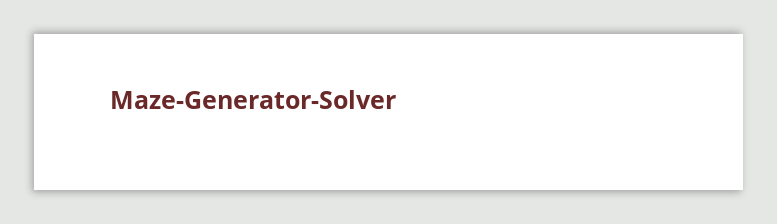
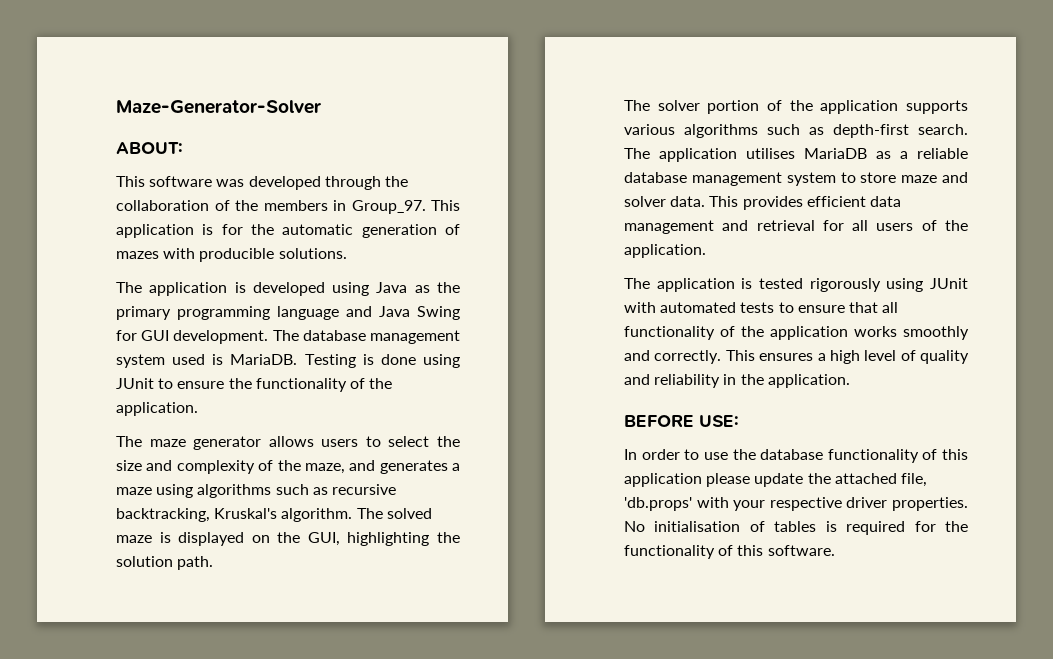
(396, 99) none -> [116,142,183,154] [116,176,408,190] [116,200,460,214] [116,224,460,238] [116,248,347,262] [116,282,460,296] [116,306,460,320] [116,330,460,344] [116,354,460,368] [116,378,393,392] [116,402,198,416] [116,436,460,450] [116,460,460,474] [116,484,396,498] [116,508,432,522] [116,532,460,546] [116,556,214,570] [624,100,968,114] [624,124,968,138] [624,148,968,162] [624,172,968,186] [624,196,901,210] [624,220,968,234] [624,244,706,258] [624,278,968,292] [624,302,899,313] [624,326,969,340] [624,350,969,364] [624,374,850,388] [624,415,739,427] [624,449,968,463] [624,473,927,487] [624,497,968,511] [624,521,968,535] [624,545,835,559] // ABOUT: // This software was developed through the collaboration of the members in Group_97. This application is for the automatic generation of mazes with producible solutions. // The application is developed using Java as the primary programming language and Java Swing for GUI development. The database management system used is MariaDB. Testing is done using JUnit to ensure the functionality of the application. // The maze generator allows users to select the size and complexity of the maze, and generates a maze using algorithms such as recursive backtracking, Kruskal's algorithm. The solved maze is displayed on the GUI, highlighting the solution path. // The solver portion of the application supports various algorithms such as depth-first search. The application utilises MariaDB as a reliable database management system to store maze and solver data. This provides efficient data management and retrieval for all users of the application. // The application is tested rigorously using JUnit with automated tests to ensure that all functionality of the application works smoothly and correctly. This ensures a high level of quality and reliability in the application. // BEFORE USE: // In order to use the database functionality of this application please update the attached file, 'db.props' with your respective driver properties. No initialisation of tables is required for the functionality of this software.

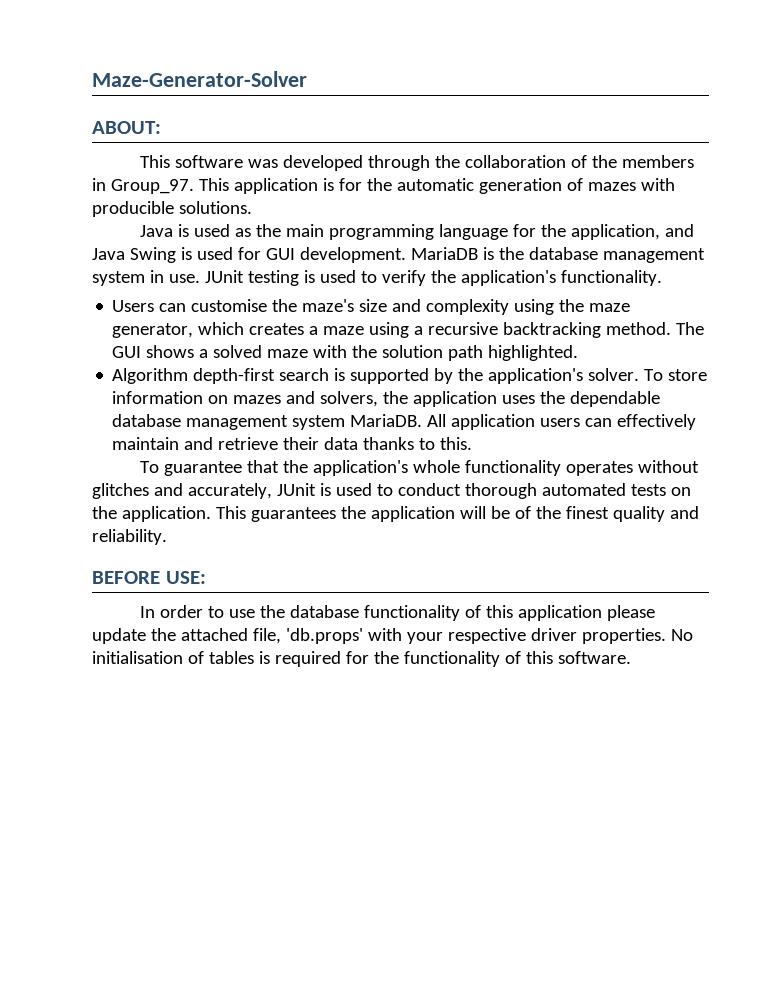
[116,282,408,296] The application is developed using Java -> [140,224,231,237] Java is used
[116,306,171,320] primary -> [286,224,325,237] main
(339, 313) none -> [512,224,660,240] for the application,
(460, 313) none -> [180,247,233,260] is used
[272,330,460,344] [116,354,460,368] [116,378,393,392] [116,402,198,416] [116,436,460,450] [116,460,460,474] [116,484,396,498] [116,508,432,522] [116,532,460,546] [116,556,214,570] [624,100,968,114] [624,124,968,138] [624,148,968,162] [624,172,968,186] [624,196,901,210] [624,220,968,234] [624,244,706,258] [624,278,968,292] [624,302,899,313] [624,326,969,340] [624,350,969,364] [624,374,850,388] The database management system used is MariaDB. Testing is done using JUnit to ensure the functionality of the application. // The maze generator allows users to select the size and complexity of the maze, and generates a maze using algorithms such as recursive backtracking, Kruskal's algorithm. The solved maze is displayed on the GUI, highlighting the solution path. // The solver portion of the application supports various algorithms such as depth-first search. The application utilises MariaDB as a reliable database management system to store maze and solver data. This provides efficient data management and retrieval for all users of the application. // The application is tested rigorously using JUnit with automated tests to ensure that all functionality of the application works smoothly and correctly. This ensures a high level of quality and reliability in the application. -> [410,247,705,263] [92,270,662,286] [112,299,631,315] [112,322,705,338] [112,345,579,361] [112,368,708,384] [112,391,661,407] [112,414,697,430] [112,437,473,450] [140,460,699,476] [92,483,691,499] [92,506,699,522] [92,529,167,545] MariaDB is the database management system in use. JUnit testing is used to verify the application's functionality. // Users can customise the maze's size and complexity using the maze generator, which creates a maze using a recursive backtracking method. The GUI shows a solved maze with the solution path highlighted. // Algorithm depth-first search is supported by the application's solver. To store information on mazes and solvers, the application uses the dependable database management system MariaDB. All application users can effectively maintain and retrieve their data thanks to this. // To guarantee that the application's whole functionality operates without glitches and accurately, JUnit is used to conduct thorough automated tests on the application. This guarantees the application will be of the finest quality and reliability.

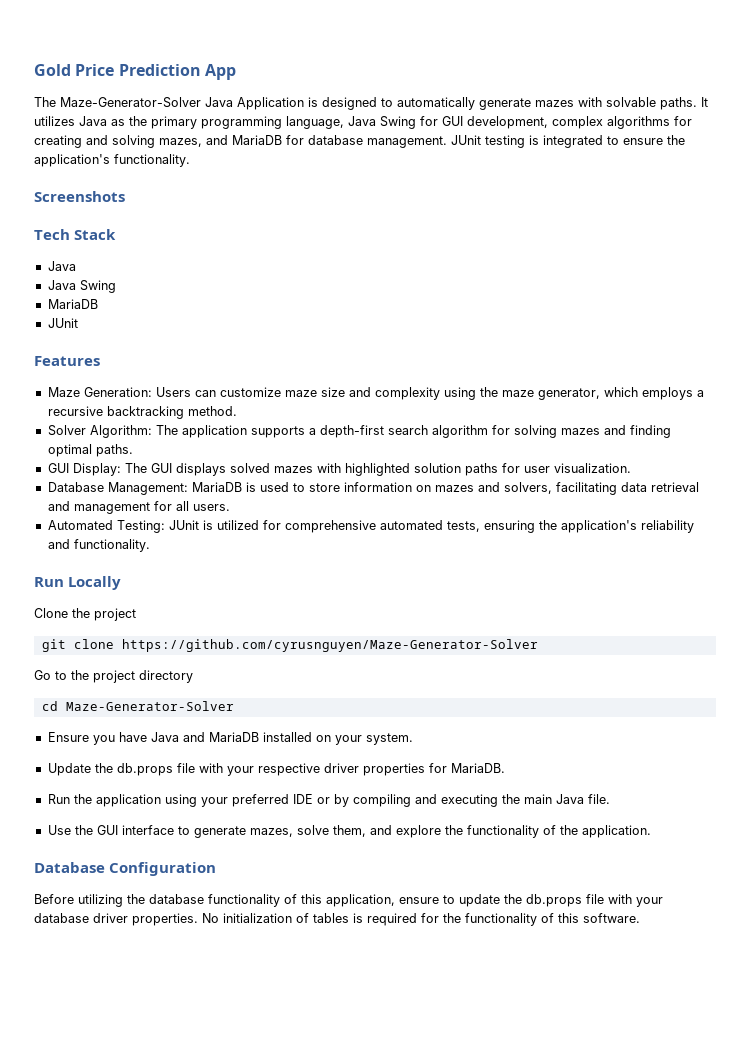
[92,71,307,87] [92,121,161,134] [140,155,694,171] [92,178,675,194] [92,201,252,217] [140,224,694,240] [92,247,705,263] [92,270,662,286] [112,299,355,312] Maze-Generator-Solver // ABOUT: // This software was developed through the collaboration of the members in Group_97. This application is for the automatic generation of mazes with producible solutions. // Java is used as the main programming language for the application, and Java Swing is used for GUI development. MariaDB is the database management system in use. JUnit testing is used to verify the application's functionality. // Users can customise the maze's -> [34,64,236,80] [34,97,708,110] [34,116,692,129] [34,135,685,148] [34,154,190,167] [34,191,125,202] [34,229,117,240] [47,261,76,271] [47,280,116,293] [47,299,98,309] [47,318,78,328] [34,356,100,366] [47,387,317,397] Gold Price Prediction App // The Maze-Generator-Solver Java Application is designed to automatically generate mazes with solvable paths. It utilizes Java as the primary programming language, Java Swing for GUI development, complex algorithms for creating and solving mazes, and MariaDB for database management. JUnit testing is integrated to ensure the application's functionality. // Screenshots // Tech Stack // Java // Java Swing // MariaDB // JUnit // Features // Maze Generation: Users can customize maze
[249,322,410,338] creates a maze using -> [641,387,693,400] employs
[676,322,705,335] [112,345,579,361] [112,368,664,384] The GUI shows a solved maze with the solution path highlighted. // Algorithm depth-first search is supported by the application's solver. To -> [47,425,671,438] [47,444,133,457] [47,463,631,476] [47,482,305,495] // Solver Algorithm: The application supports a depth-first search algorithm for solving mazes and finding optimal paths. // GUI Display: The GUI displays solved mazes with highlighted solution paths for user visualization. // Database Management: MariaDB is used to
[383,391,661,407] [112,414,697,430] [112,437,473,450] [140,460,699,476] [92,483,691,499] [92,506,699,522] [92,529,167,545] [92,571,206,584] [140,605,256,618] the application uses the dependable database management system MariaDB. All application users can effectively maintain and retrieve their data thanks to this. // To guarantee that the application's whole functionality operates without glitches and accurately, JUnit is used to conduct thorough automated tests on the application. This guarantees the application will be of the finest quality and reliability. // BEFORE USE: // In order to use -> [555,482,699,495] [47,501,230,514] [47,520,694,533] [47,539,150,552] [34,576,122,590] [34,608,136,621] [41,639,538,652] [34,670,193,683] [41,701,234,711] [47,732,413,745] [47,763,505,776] [47,794,610,807] [47,825,651,838] [34,862,217,876] [34,894,123,907] facilitating data retrieval and management for all users. // Automated Testing: JUnit is utilized for comprehensive automated tests, ensuring the application's reliability and functionality. // Run Locally // Clone the project // git clone https://github.com/cyrusnguyen/Maze-Generator-Solver // Go to the project directory // cd Maze-Generator-Solver // Ensure you have Java and MariaDB installed on your system. // Update the db.props file with your respective driver properties for MariaDB. // Run the application using your preferred IDE or by compiling and executing the main Java file. // Use the GUI interface to generate mazes, solve them, and explore the functionality of the application. // Database Configuration // Before utilizing
[517,605,655,621] [92,628,526,644] application please update the attached file, 'db.props' with your respective -> [326,894,663,907] [34,913,89,923] application, ensure to update the db.props file with your database
[92,651,183,664] initialisation -> [223,913,292,923] initialization

